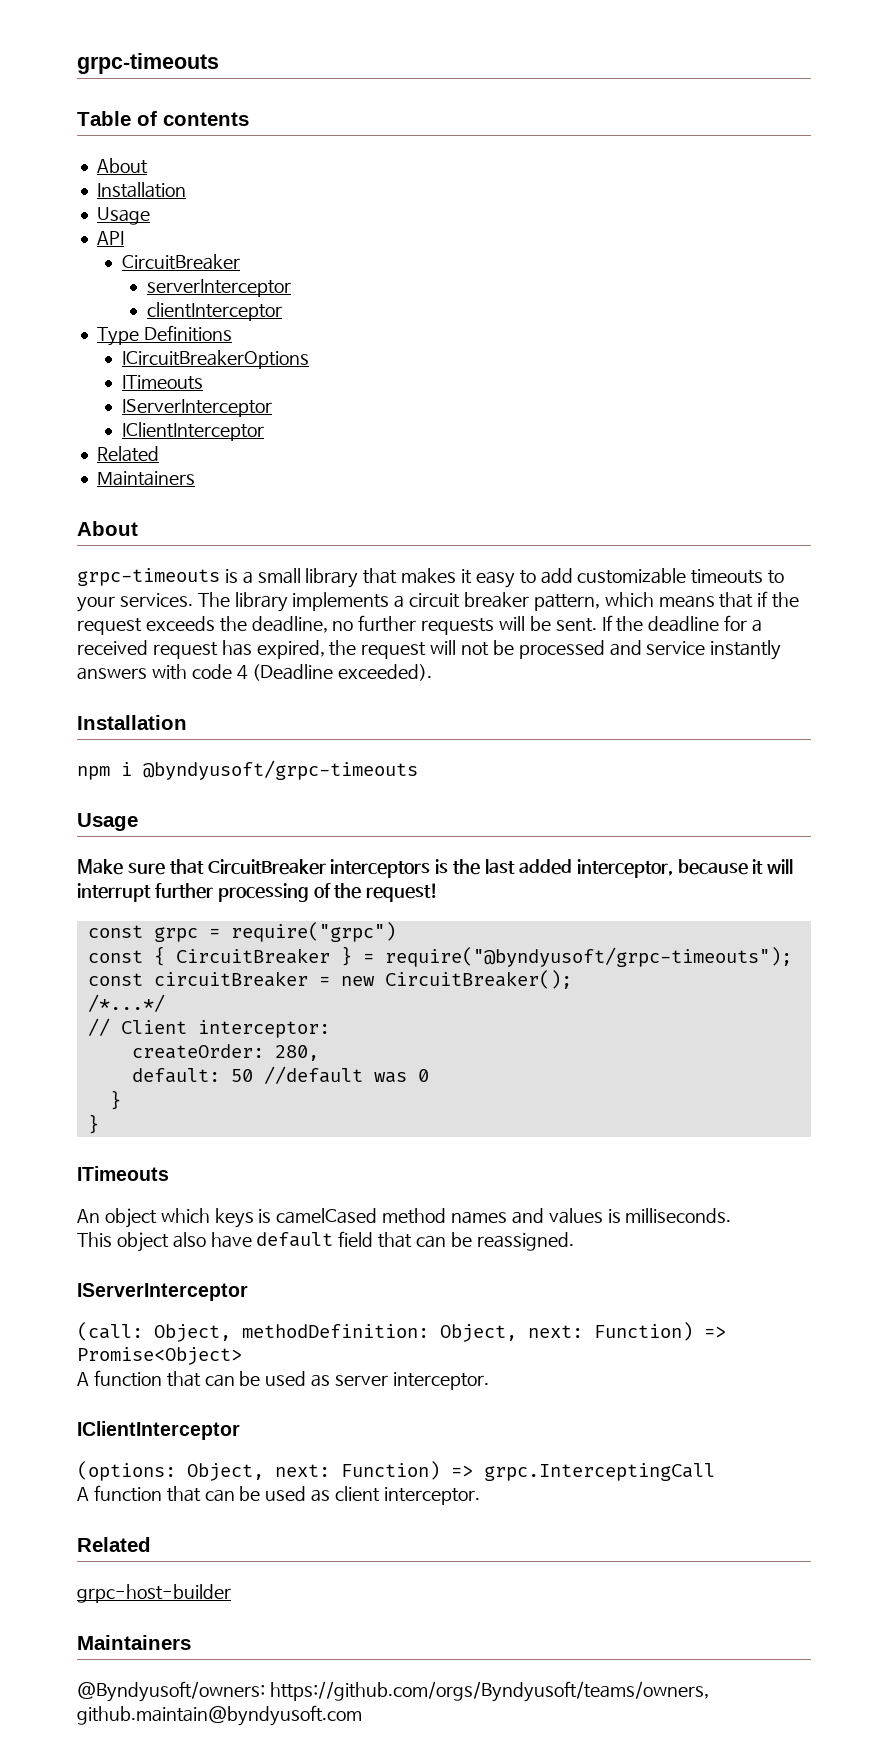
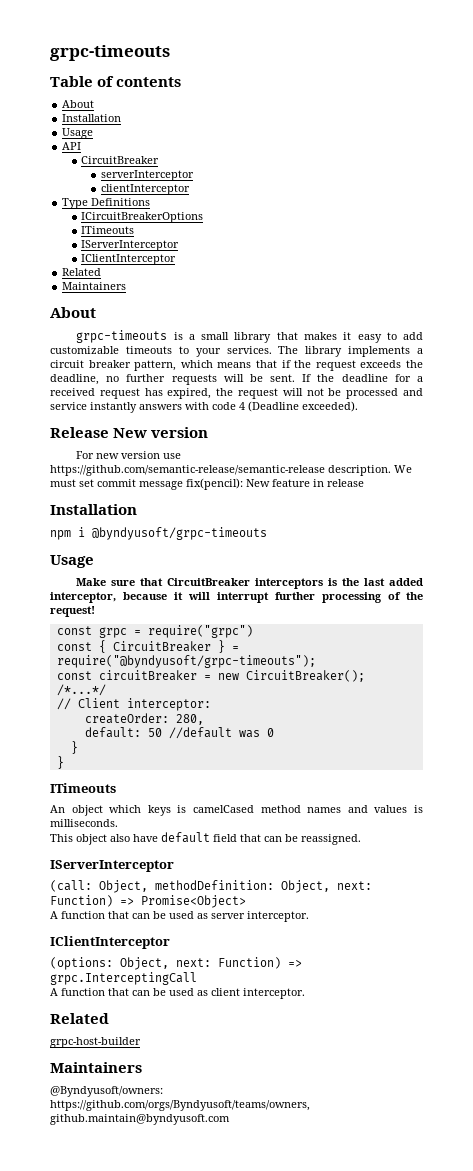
(433, 672) none -> [50,427,209,438] [76,451,182,459] [50,465,412,476] [50,478,364,490] // Release New version // For new version use https://github.com/semantic-release/semantic-release description. We must set commit message fix(pencil): New feature in release

